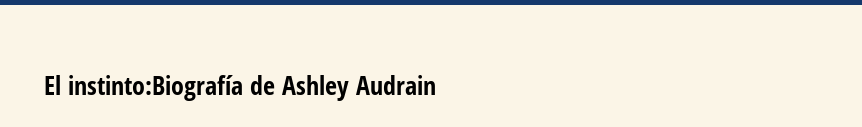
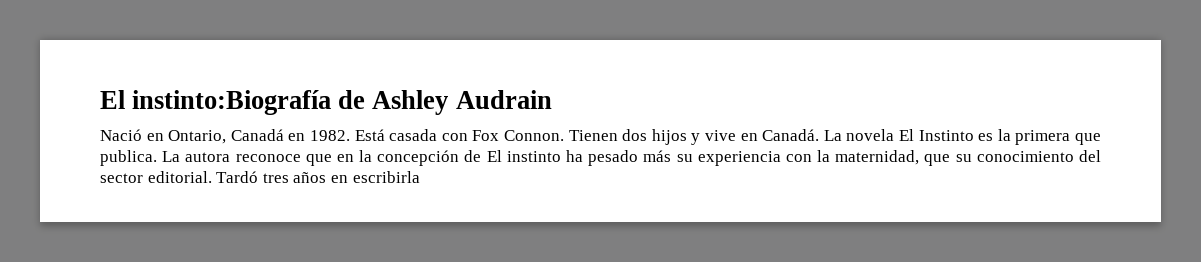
(436, 85) none -> [100,129,1102,145] [100,150,1101,166] [100,171,420,183] // Nació en Ontario, Canadá en 1982. Está casada con Fox Connon. Tienen dos hijos y vive en Canadá. La novela El Instinto es la primera que publica. La autora reconoce que en la concepción de El instinto ha pesado más su experiencia con la maternidad, que su conocimiento del sector editorial. Tardó tres años en escribirla

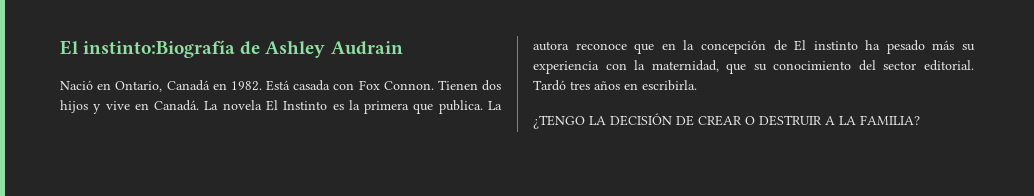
[352,171,420,183] escribirla -> [642,80,697,91] [533,113,920,129] escribirla. // ¿TENGO LA DECISIÓN DE CREAR O DESTRUIR A LA FAMILIA?

